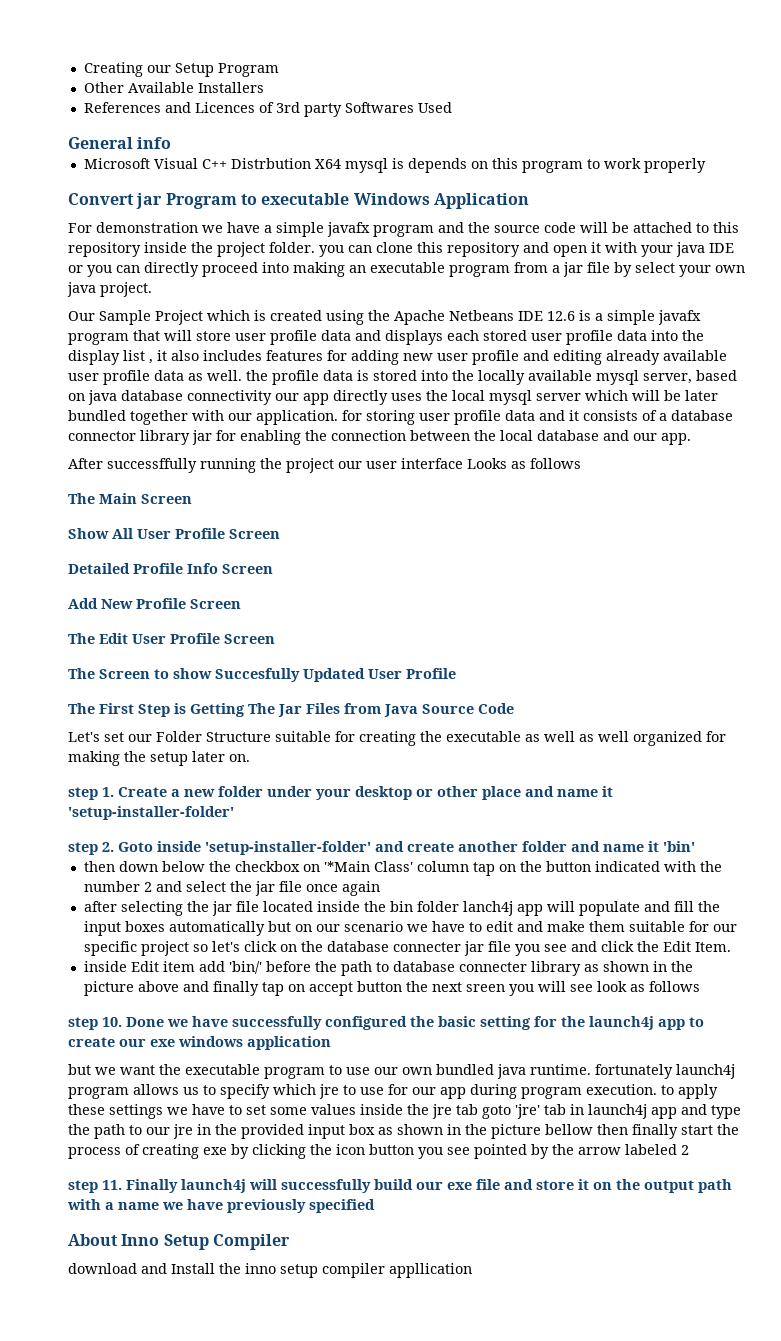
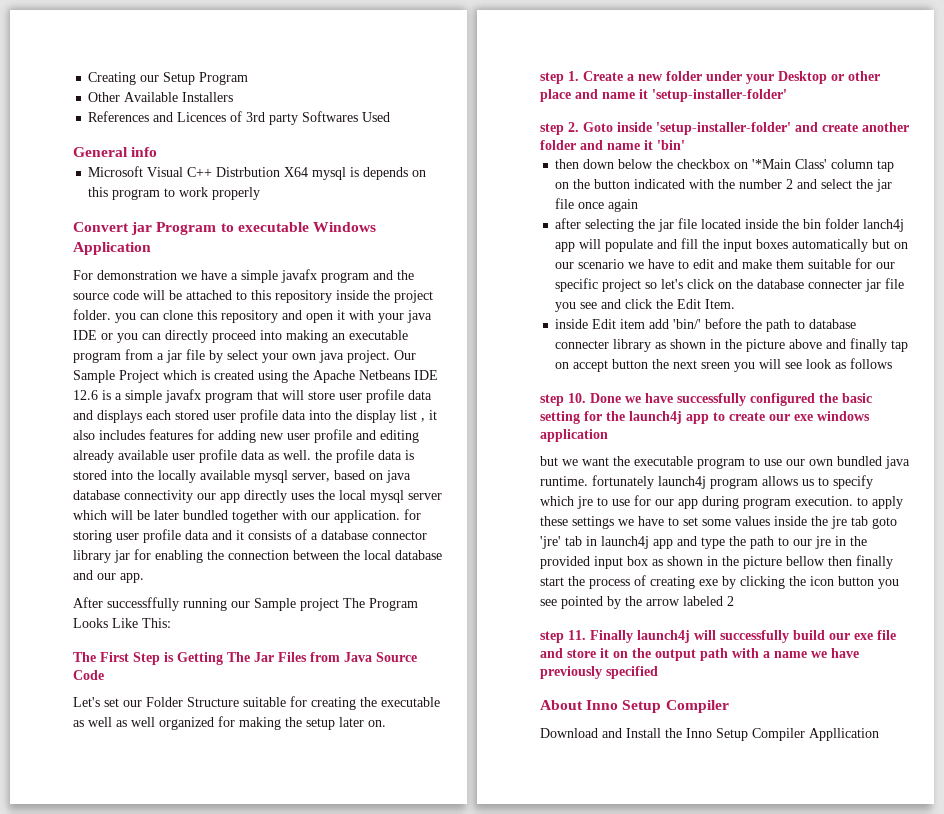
(152, 289) // -> (390, 356) none
[260,458,581,473] [68,493,192,504] [68,528,280,539] [68,563,273,574] [68,598,241,609] [68,633,275,644] [68,668,456,682] the project our user interface Looks as follows // The Main Screen // Show All User Profile Screen // Detailed Profile Info Screen // Add New Profile Screen // The Edit User Profile Screen // The Screen to show Succesfully Updated User Profile -> [231,598,418,611] [73,618,171,628] our Sample project The Program Looks Like This:
[355,786,412,800] desktop -> [778,71,827,84] Desktop
[68,1263,137,1274] download -> [540,728,598,738] Download
[245,1263,472,1278] inno setup compiler appllication -> [686,728,879,741] Inno Setup Compiler Appllication

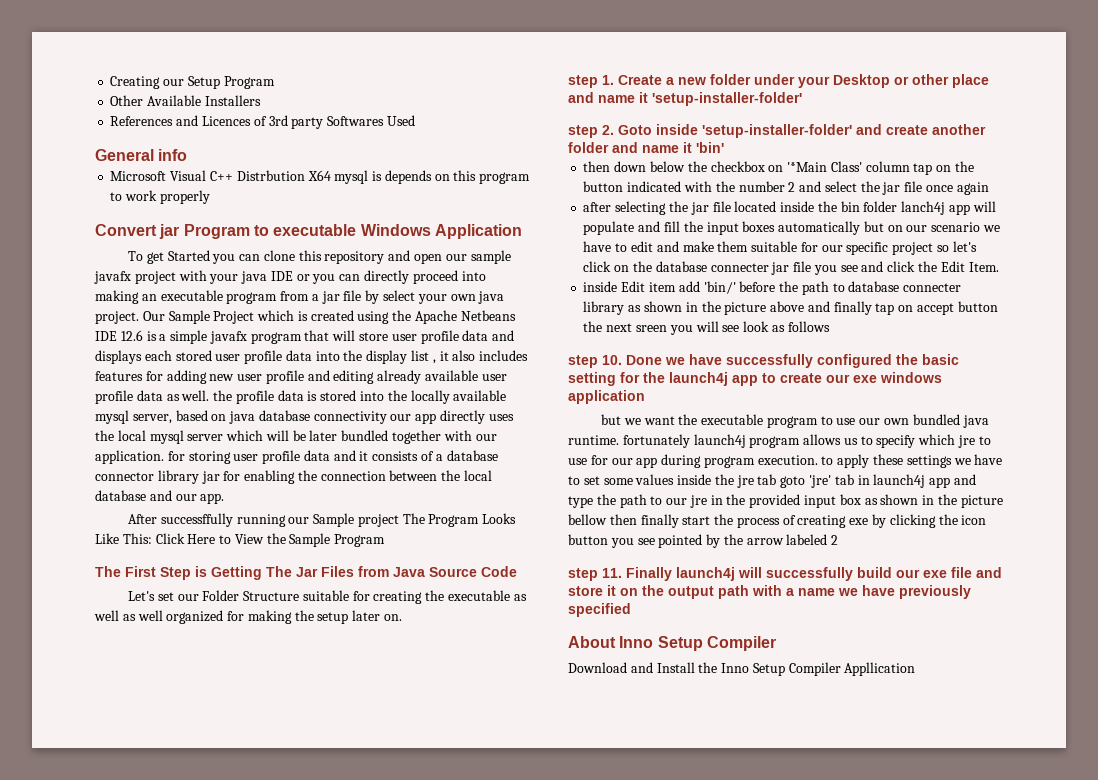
[73,269,414,283] [73,290,433,303] [73,309,111,320] For demonstration we have a simple javafx program and the source code will be attached to this repository inside the project folder. -> [128,250,210,264] To get Started
[337,310,345,320] it -> [445,250,511,264] [94,271,176,284] our sample javafx project
(171, 623) none -> [155,533,386,547] Click Here to View the Sample Program

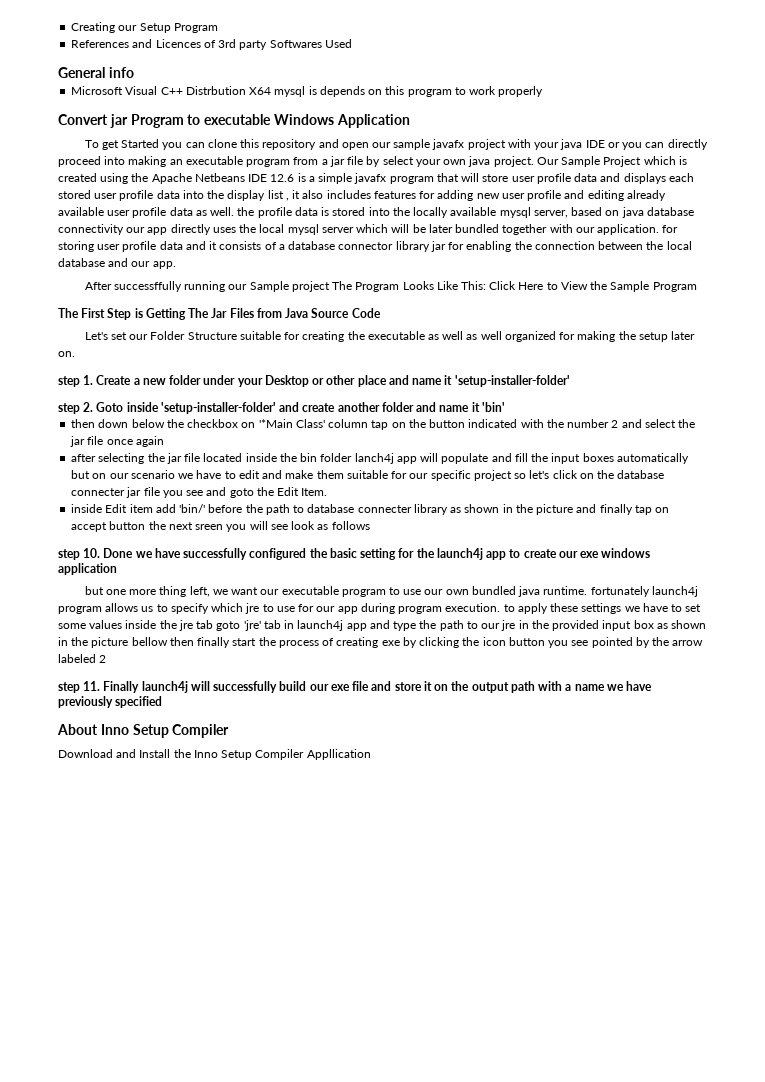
[110,95,261,106] // Other Available Installers -> (218, 28) none
[887,261,916,272] click -> [229,488,254,498] goto
[770,301,805,312] above -> (574, 509) none
(622, 419) none -> [105,586,210,597] one more thing left,
[678,414,698,425] the -> [260,589,280,595] our

